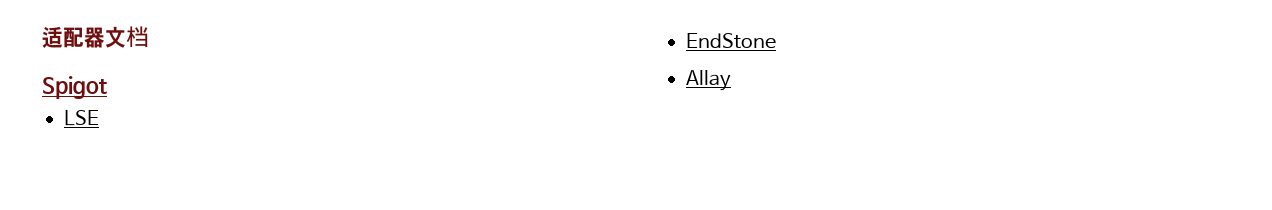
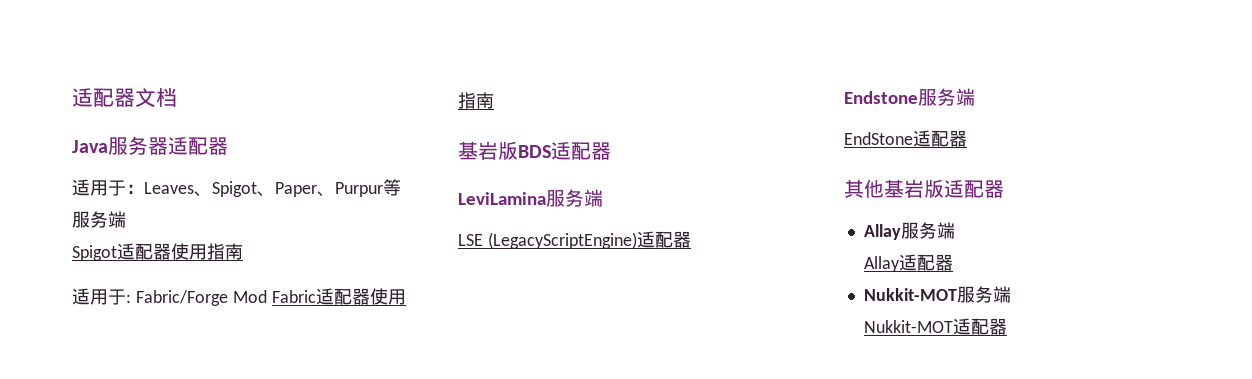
[42,76,107,99] [64,110,99,126] [686,33,776,49] [686,70,731,91] Spigot // LSE // EndStone // Allay -> [72,136,228,155] [72,179,401,197] [72,211,126,228] [72,243,243,261] [72,288,406,306] [458,92,494,109] [458,141,611,160] [458,189,603,207] [458,231,691,249] [844,88,975,106] [844,130,967,147] [844,179,1004,198] [863,222,955,240] [864,254,954,272] [863,286,1011,303] [864,318,1008,335] Java服务器适配器 // 适用于：Leaves、Spigot、Paper、Purpur等服务端 // Spigot适配器使用指南 // 适用于: Fabric/Forge Mod Fabric适配器使用指南 // 基岩版BDS适配器 // LeviLamina服务端 // LSE (LegacyScriptEngine)适配器 // Endstone服务端 // EndStone适配器 // 其他基岩版适配器 // Allay服务端 // Allay适配器 // Nukkit-MOT服务端 // Nukkit-MOT适配器

